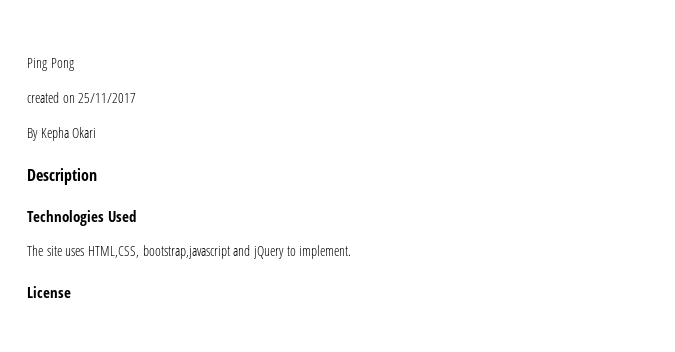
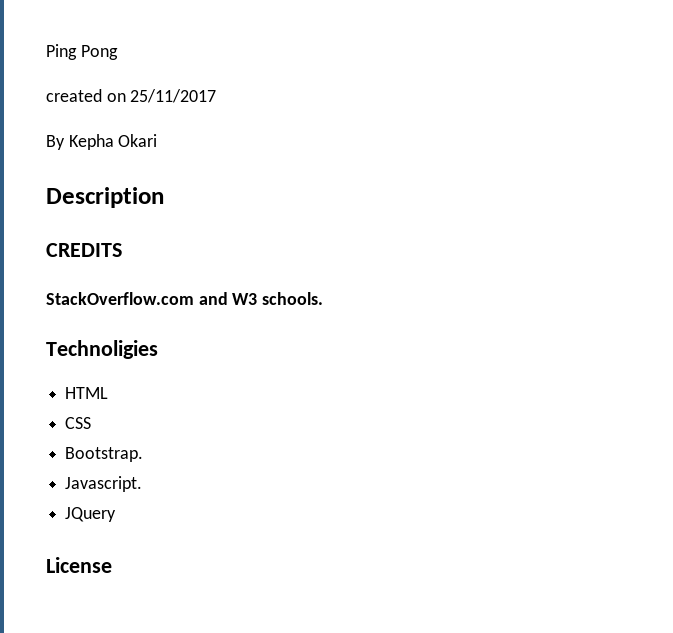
[27,210,137,226] [27,245,352,259] Technologies Used // The site uses HTML,CSS, bootstrap,javascript and jQuery to implement. -> [46,243,122,257] [46,292,324,305] [46,340,158,359] [65,387,109,399] [65,417,92,429] [65,447,144,462] [65,476,143,492] [65,507,117,522] CREDITS // StackOverflow.com and W3 schools. // Technoligies // HTML // CSS // Bootstrap. // Javascript. // JQuery

